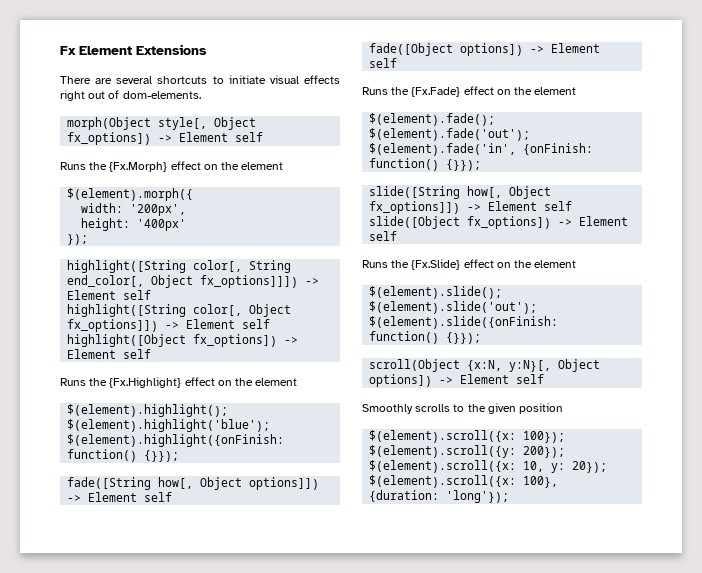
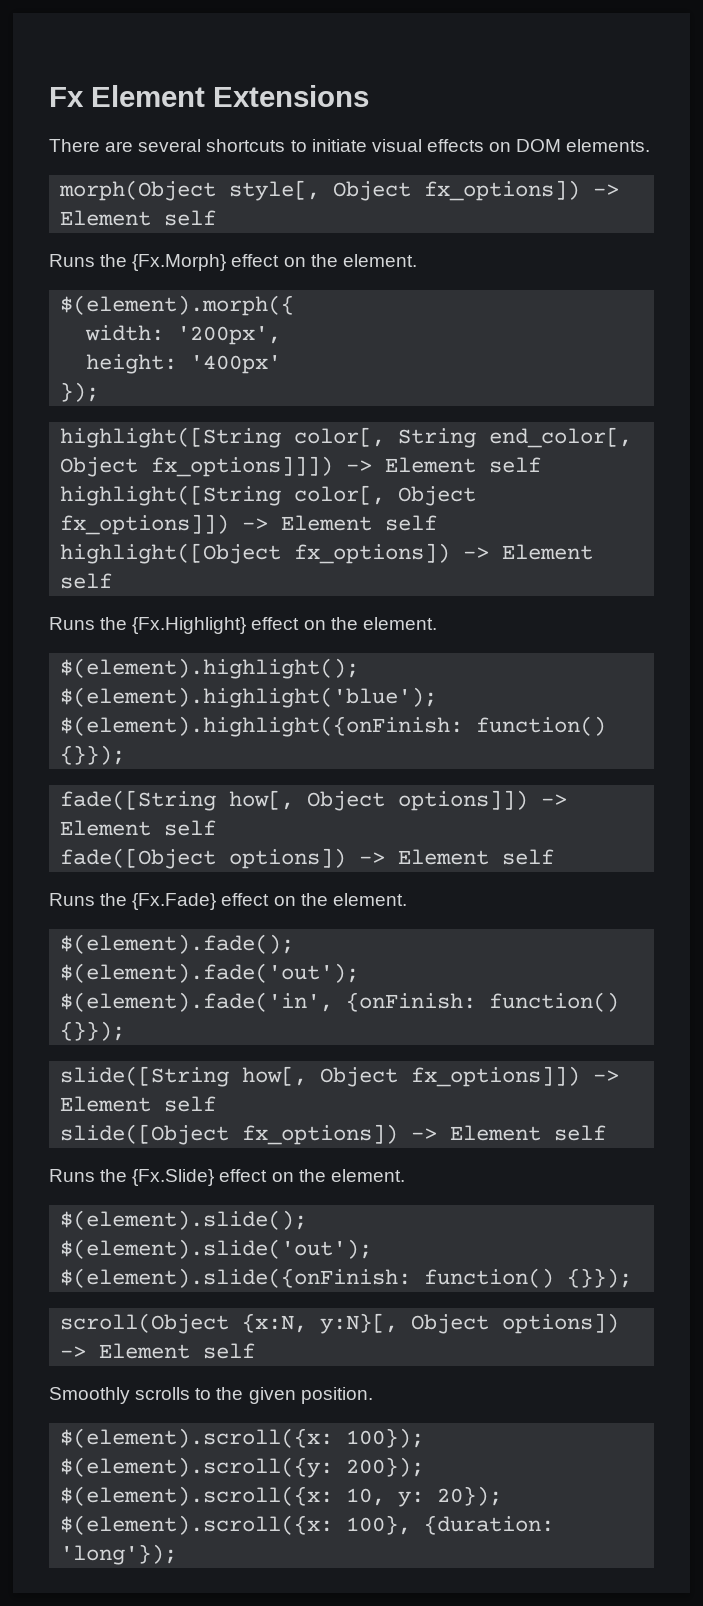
[60,90,201,101] right out of dom-elements. -> [489,139,651,152] on DOM elements.
[241,162,284,170] element -> [342,254,417,267] element.
[255,378,298,386] element -> [362,617,437,630] element.
[534,87,577,95] element -> [332,893,407,906] element.
[534,260,577,268] element -> [330,1169,405,1182] element.
[519,403,564,414] position -> [300,1387,373,1404] position.

